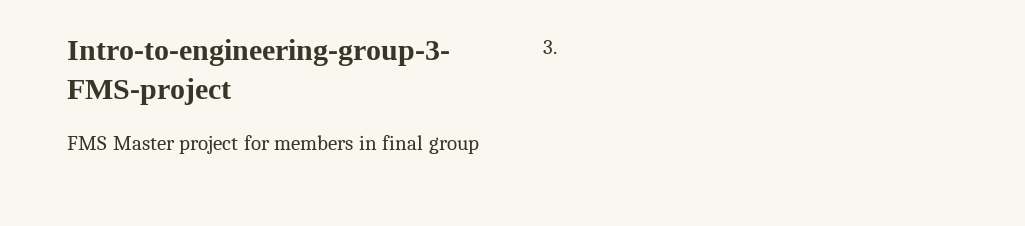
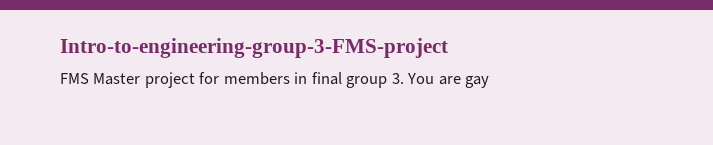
(557, 47) none -> [407,73,490,88] You are gay

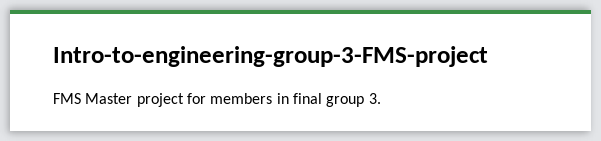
[407,73,490,88] You are gay -> (381, 98) none

